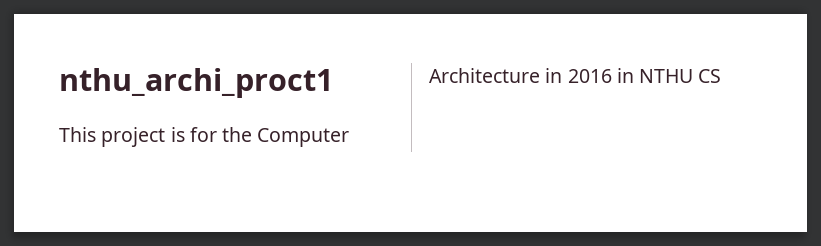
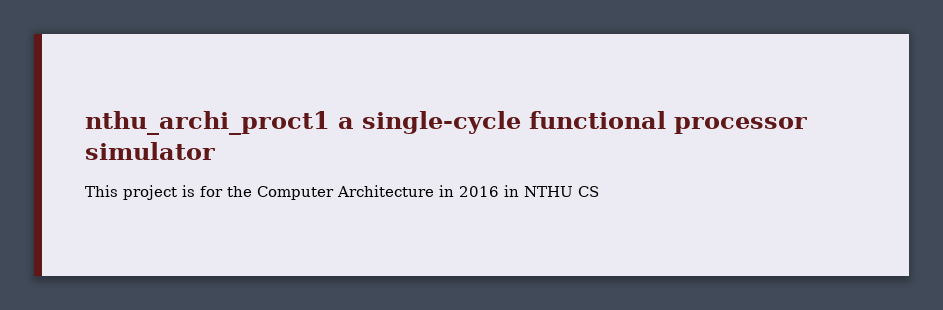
(333, 83) none -> [338,111,807,134] [85,142,215,160] a single-cycle functional processor simulator

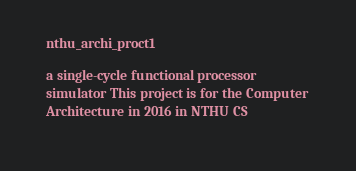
(330, 123) none -> (156, 44) //
(215, 151) // -> (107, 92) none

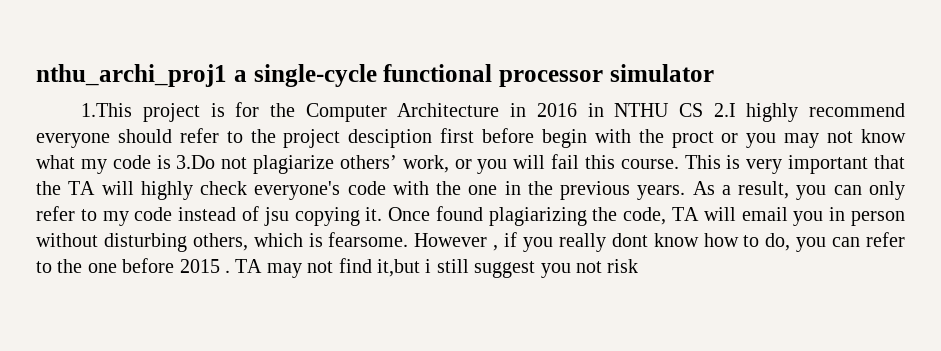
[46,37,156,51] nthu_archi_proct1 // -> [36,64,227,87] nthu_archi_proj1
[109,87,136,98] This -> [81,103,133,117] // 1.This
(248, 111) none -> [713,103,906,122] [36,128,906,148] [36,154,906,174] [36,181,906,200] [36,206,905,226] [36,232,906,252] [36,258,639,278] 2.I highly recommend everyone should refer to the project desciption first before begin with the proct or you may not know what my code is 3.Do not plagiarize others’ work, or you will fail this course. This is very important that the TA will highly check everyone's code with the one in the previous years. As a result, you can only refer to my code instead of jsu copying it. Once found plagiarizing the code, TA will email you in person without disturbing others, which is fearsome. However , if you really dont know how to do, you can refer to the one before 2015 . TA may not find it,but i still suggest you not risk

